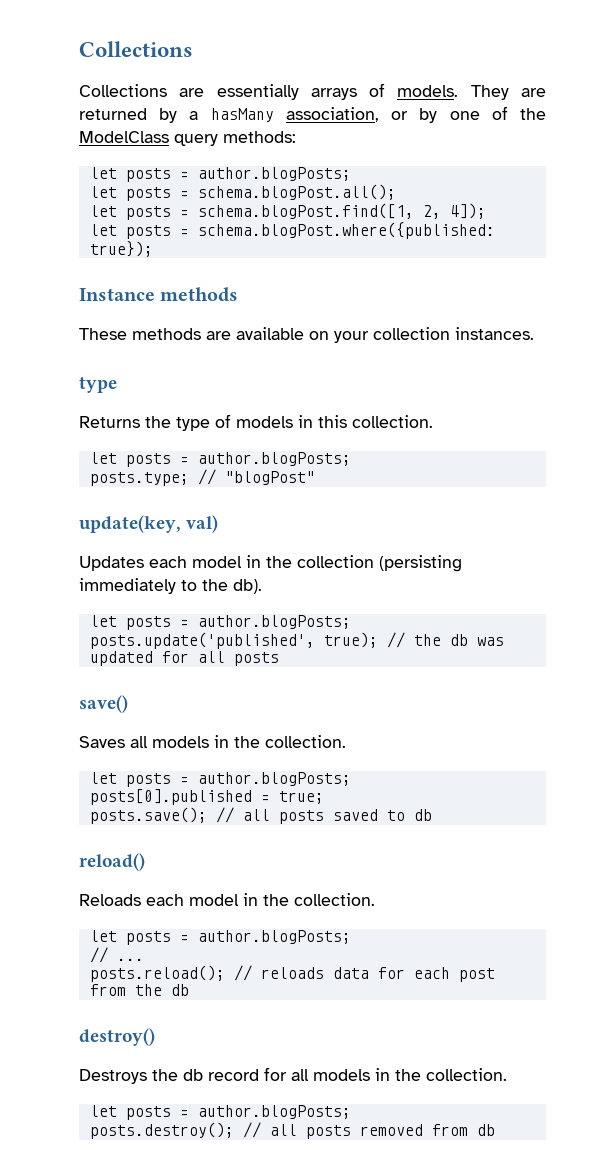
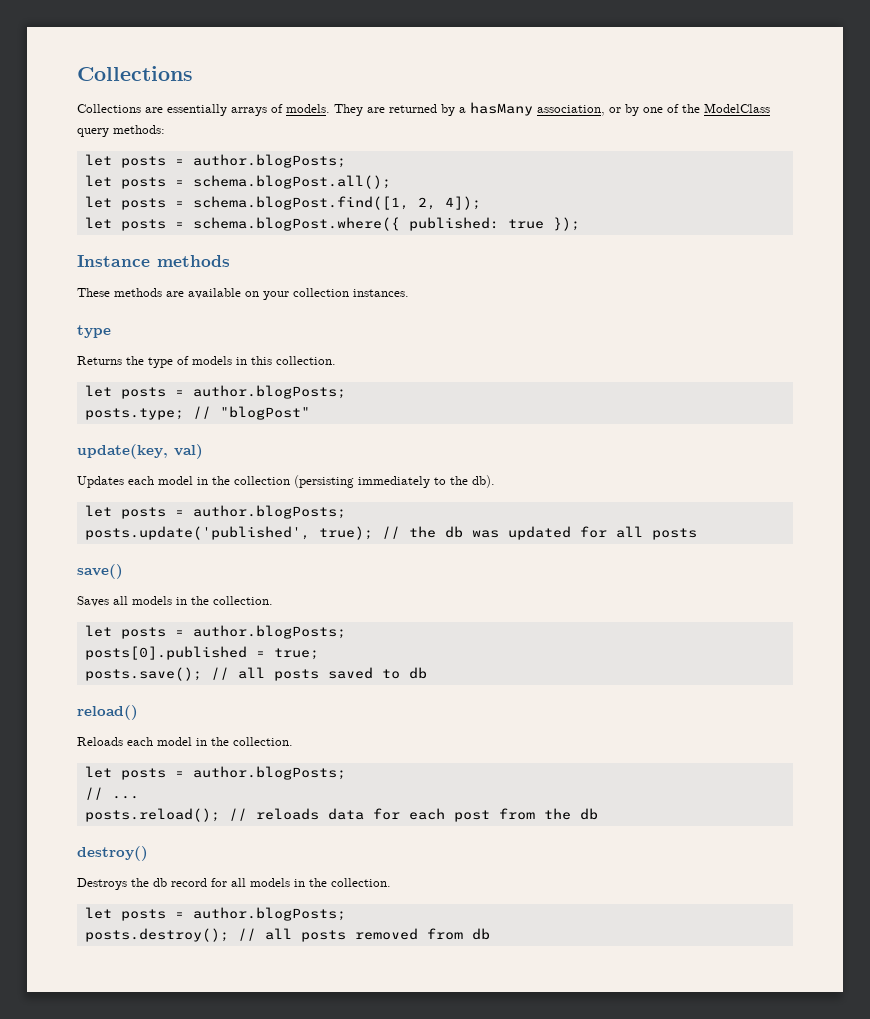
[197,222,495,239] [89,241,153,257] schema.blogPost.where({published: true}); -> [192,217,580,231] schema.blogPost.where({ published: true });

